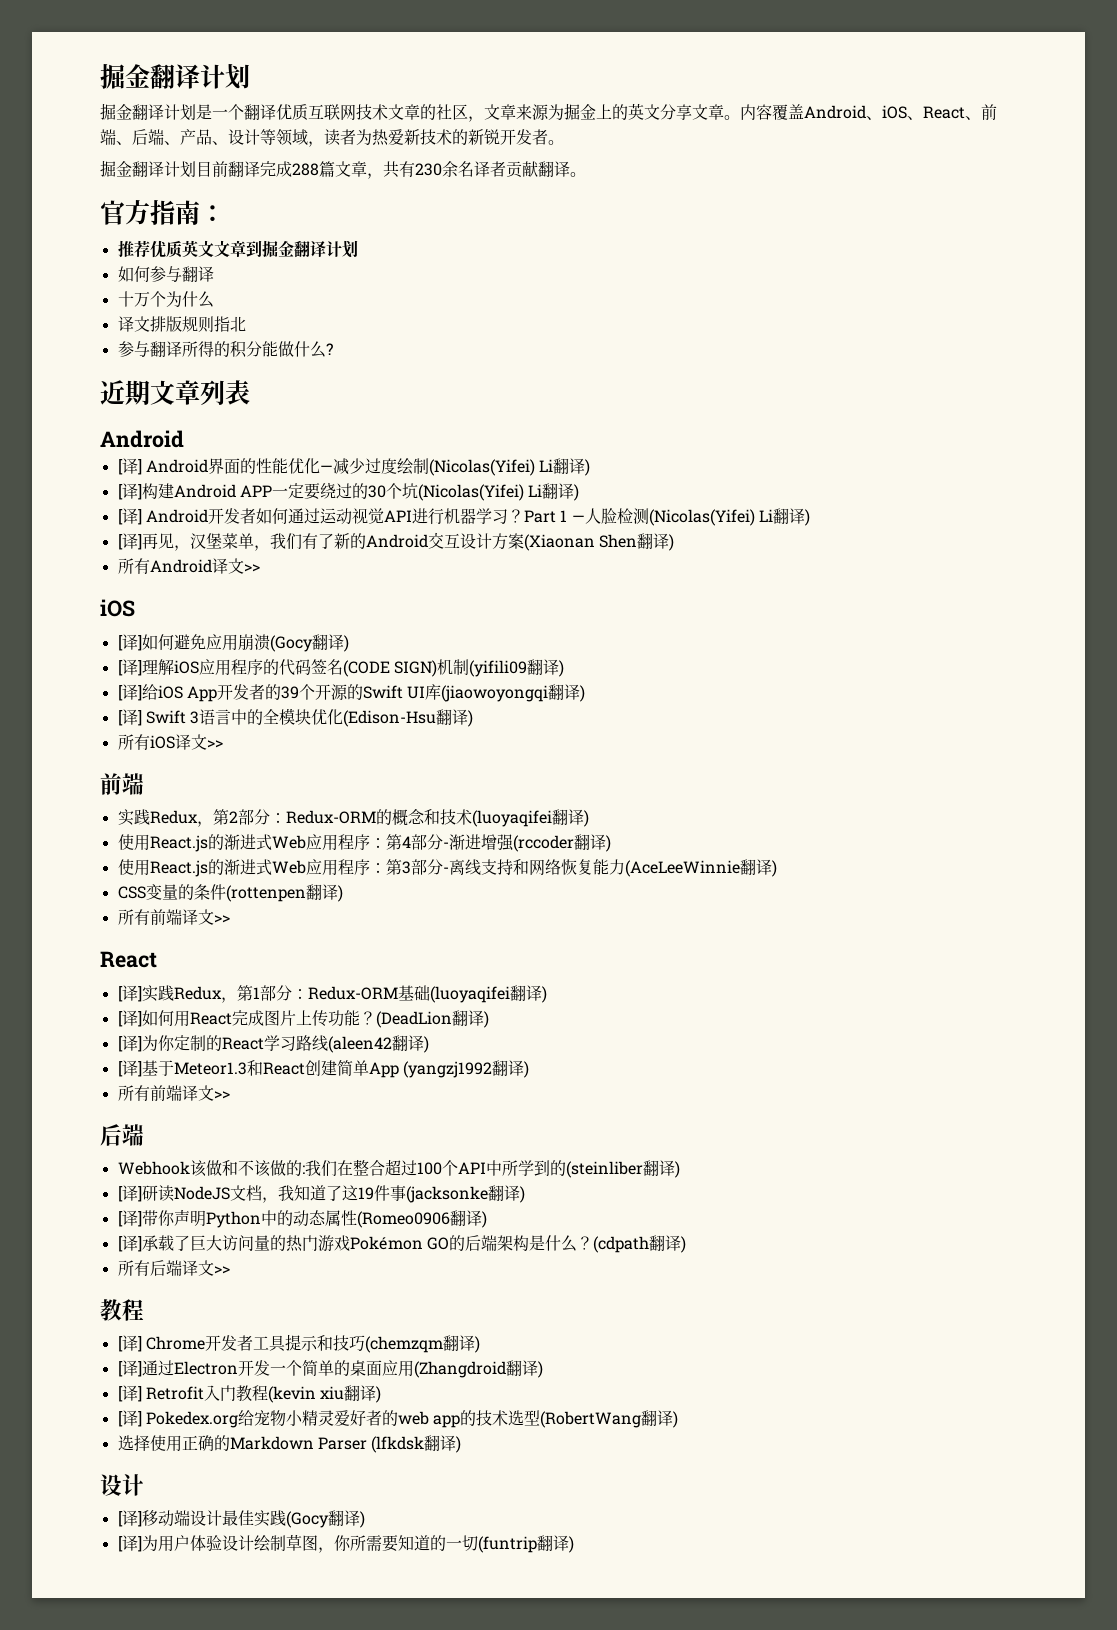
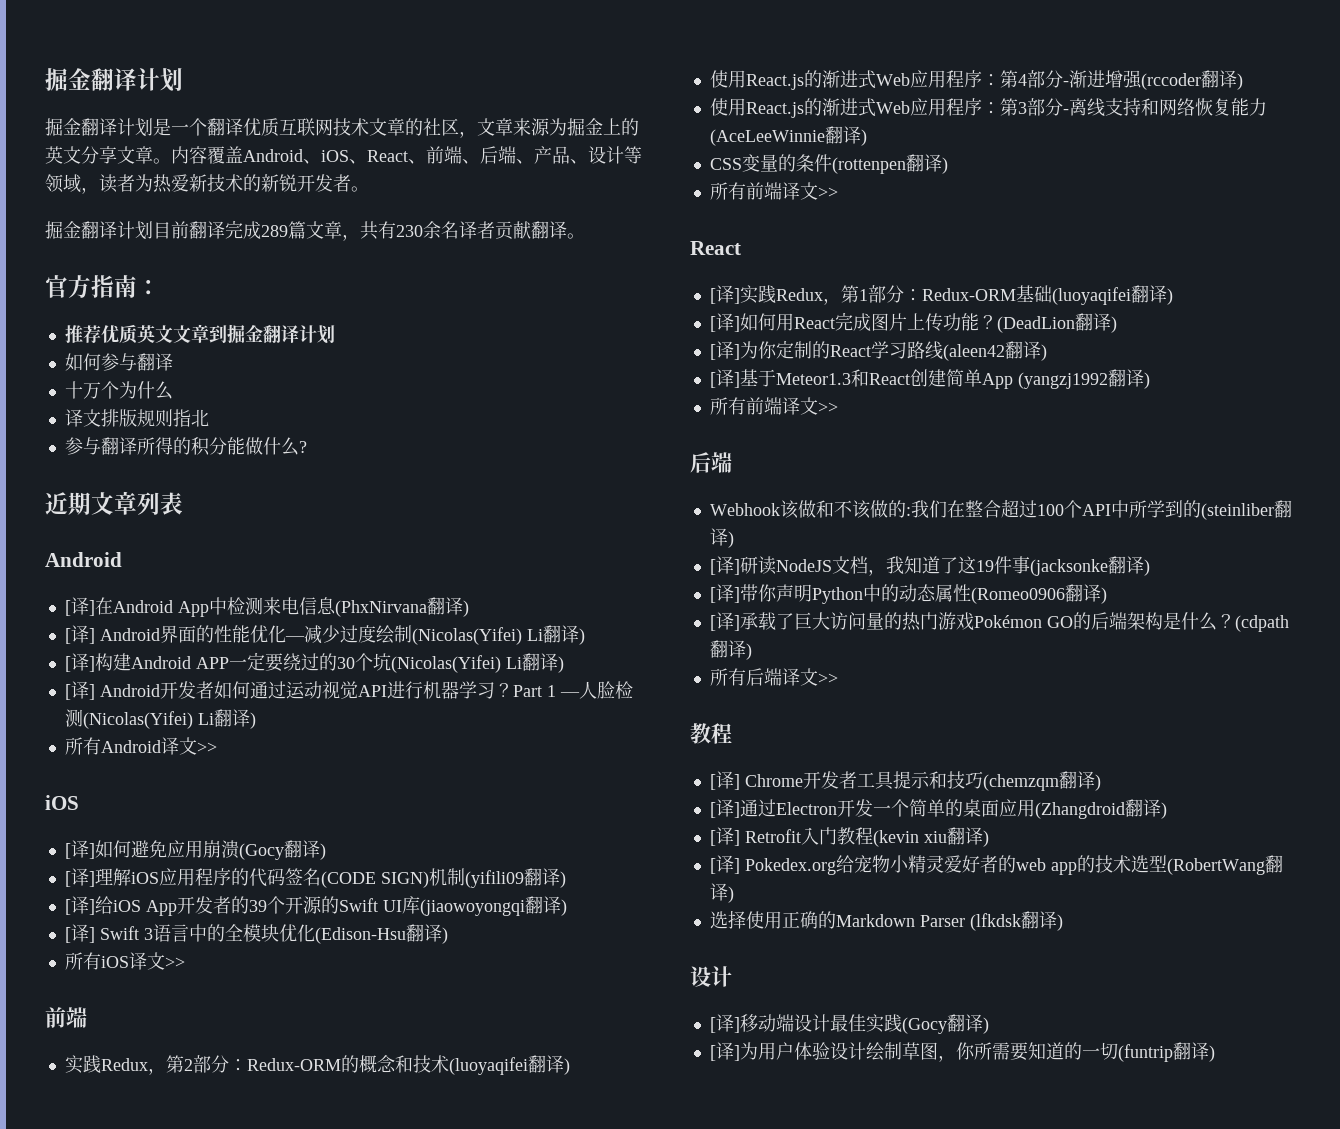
[292,163,319,176] 288 -> [261,225,288,237] 289
(184, 439) none -> [64,597,469,617] // [译]在Android App中检测来电信息(PhxNirvana翻译)
[117,532,674,551] // [译]再见，汉堡菜单，我们有了新的Android交互设计方案(Xiaonan Shen翻译) -> (256, 720) none

